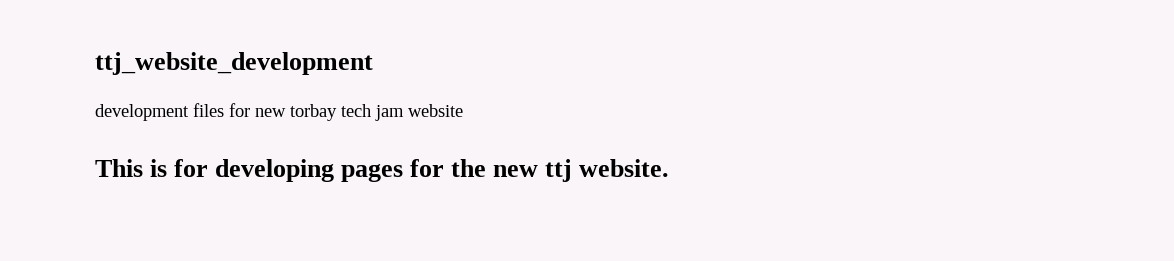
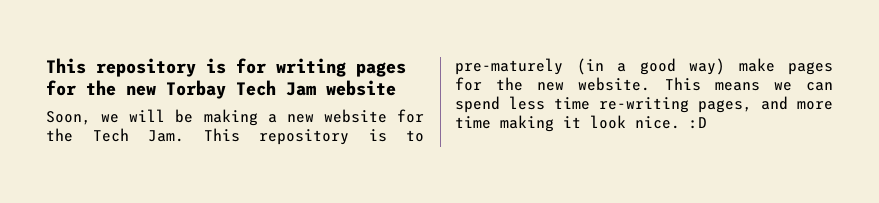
[95,52,373,75] [95,103,463,121] [95,159,143,177] ttj_website_development // development files for new torbay tech jam website // This -> [46,58,196,77] This repository
[215,159,670,182] developing pages for the new ttj website. -> [276,58,406,77] [46,80,396,99] [46,109,424,126] [46,128,424,145] [455,58,833,75] [455,77,833,91] [455,96,833,113] [455,115,707,132] writing pages for the new Torbay Tech Jam website // Soon, we will be making a new website for the Tech Jam. This repository is to pre-maturely (in a good way) make pages for the new website. This means we can spend less time re-writing pages, and more time making it look nice. :D

